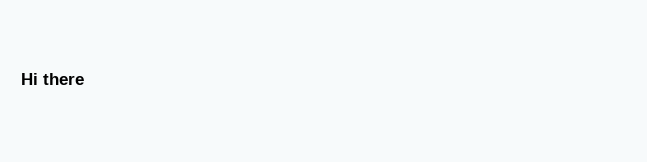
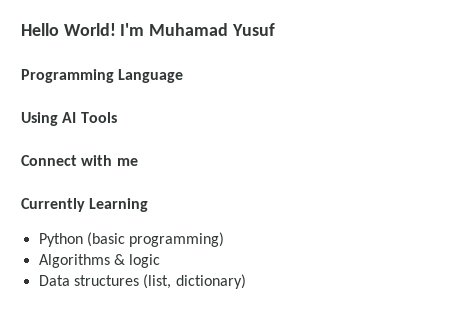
[21,73,84,85] Hi there -> [21,23,275,36] [21,69,184,83] [21,112,117,126] [21,155,138,166] [21,198,149,212] [38,232,225,247] [38,254,161,268] [38,274,246,289] Hello World! I'm Muhamad Yusuf // Programming Language // Using AI Tools // Connect with me // Currently Learning // Python (basic programming) // Algorithms & logic // Data structures (list, dictionary)

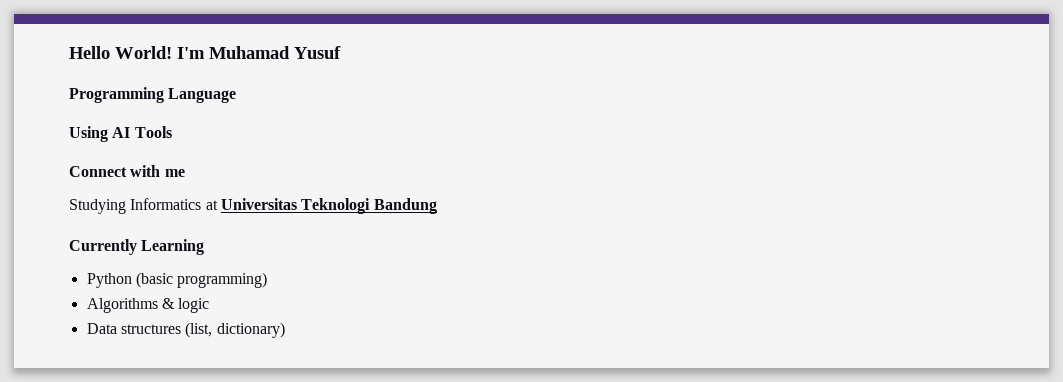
(138, 162) none -> [69,198,437,214] // Studying Informatics at Universitas Teknologi Bandung

